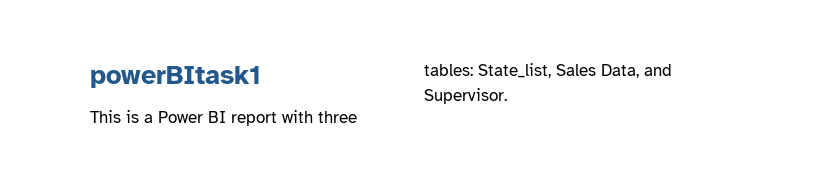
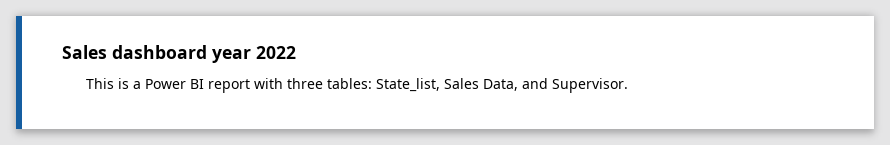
[90,66,261,88] powerBItask1 -> [62,45,296,63] Sales dashboard year 2022

